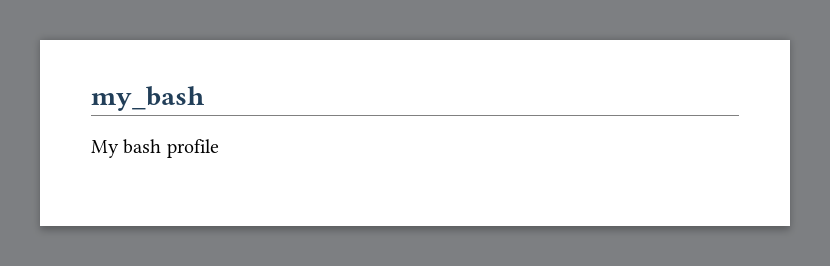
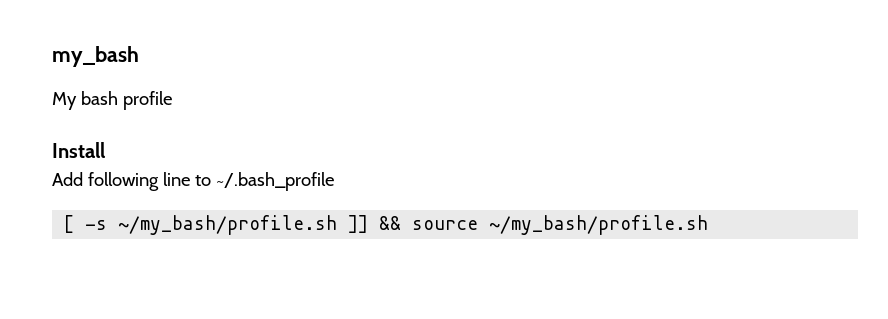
(219, 148) none -> [52,142,105,158] [52,172,334,191] [63,215,709,235] // Install // Add following line to ~/.bash_profile // [ -s ~/my_bash/profile.sh ]] && source ~/my_bash/profile.sh

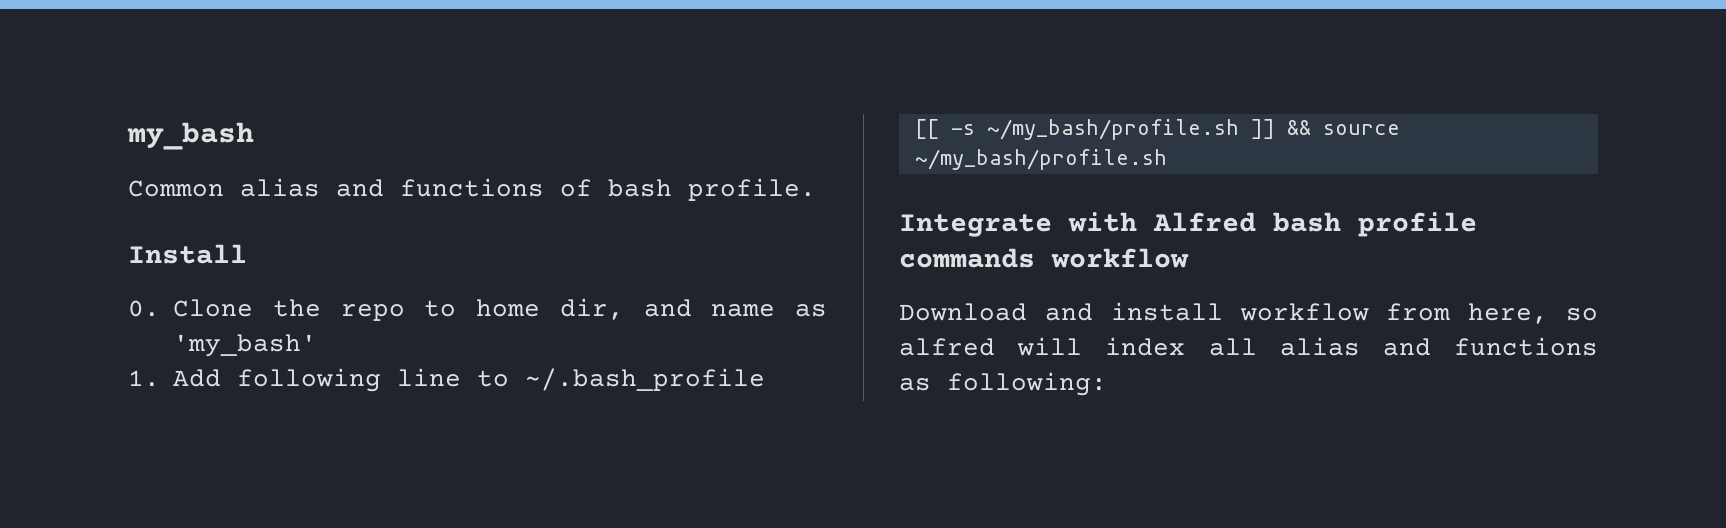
[52,91,172,110] [52,142,105,158] My bash profile // Install // -> [128,178,816,201] [128,244,247,264] [128,298,827,321] [173,334,317,357] [128,370,160,387] Common alias and functions of bash profile. // Install // 0. Clone the repo to home dir, and name as 'my_bash' // 1.
[63,215,75,233] [ -> [914,119,939,139] [[
(709, 225) none -> [899,212,1477,237] [899,248,1189,268] [899,302,1598,324] [899,337,1598,356] [899,372,1107,396] // Integrate with Alfred bash profile commands workflow // Download and install workflow from here, so alfred will index all alias and functions as following:

